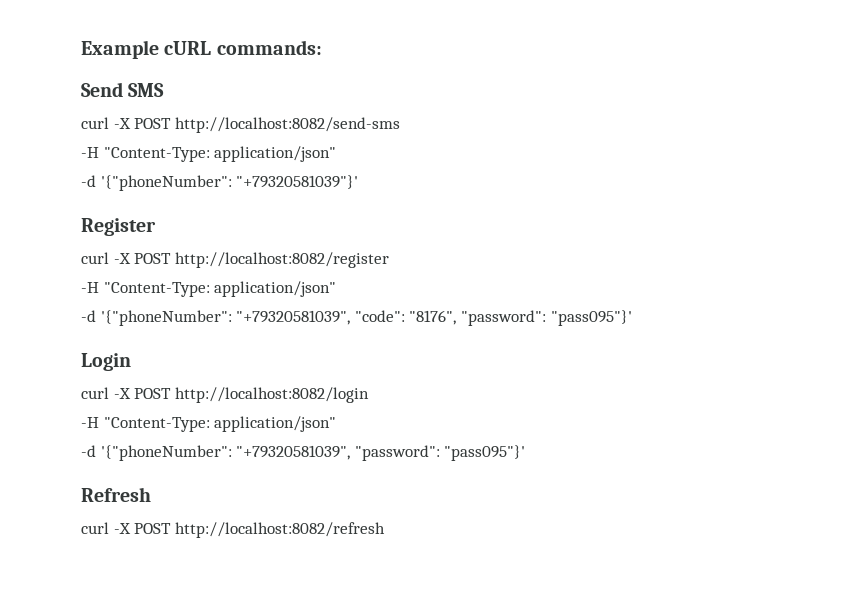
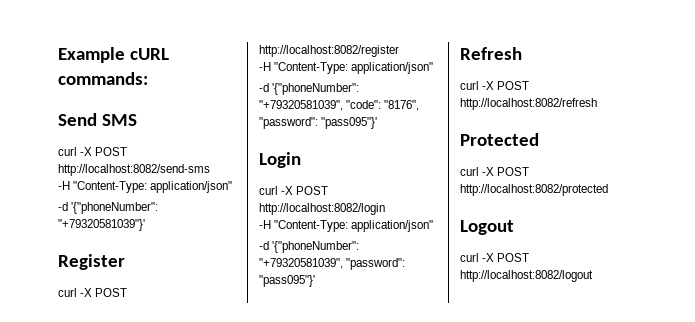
(385, 530) none -> [460,133,539,146] [460,167,530,176] [460,184,608,196] [460,220,514,235] [460,253,530,262] [460,270,593,282] // Protected // curl -X POST http://localhost:8082/protected // Logout // curl -X POST http://localhost:8082/logout

